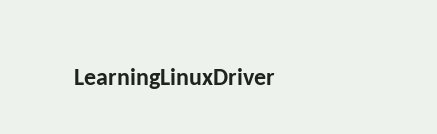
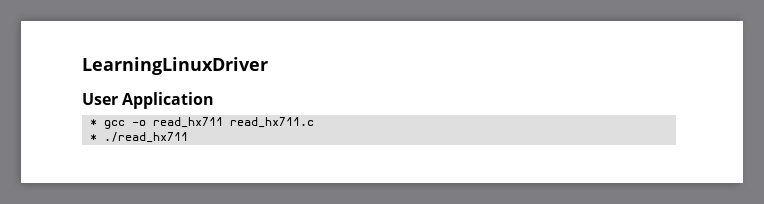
(275, 78) none -> [82,92,215,109] [90,117,315,129] [90,132,189,143] // User Application // * gcc -o read_hx711 read_hx711.c // * ./read_hx711

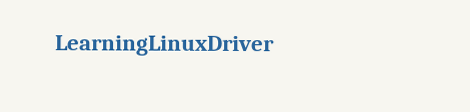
[82,92,215,109] [90,117,315,129] [90,132,189,143] // User Application // * gcc -o read_hx711 read_hx711.c // * ./read_hx711 -> (275, 46) none

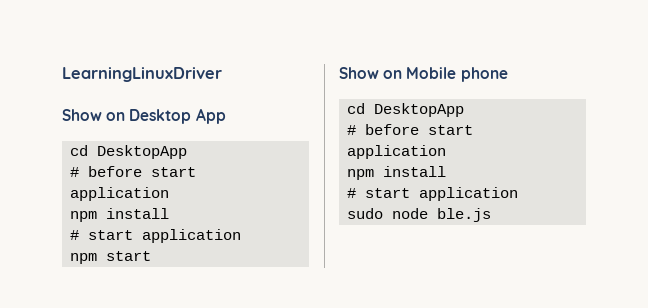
(275, 46) none -> [62,108,226,124] [70,145,188,159] [70,166,197,177] [70,187,170,201] [70,208,170,222] [70,229,242,243] [70,251,152,264] [339,67,508,82] [347,103,465,117] [347,124,474,135] [347,145,447,159] [347,166,447,180] [347,187,519,201] [347,208,492,222] // Show on Desktop App // cd DesktopApp // # before start application // npm install // # start application // npm start // Show on Mobile phone // cd DesktopApp // # before start application // npm install // # start application // sudo node ble.js

